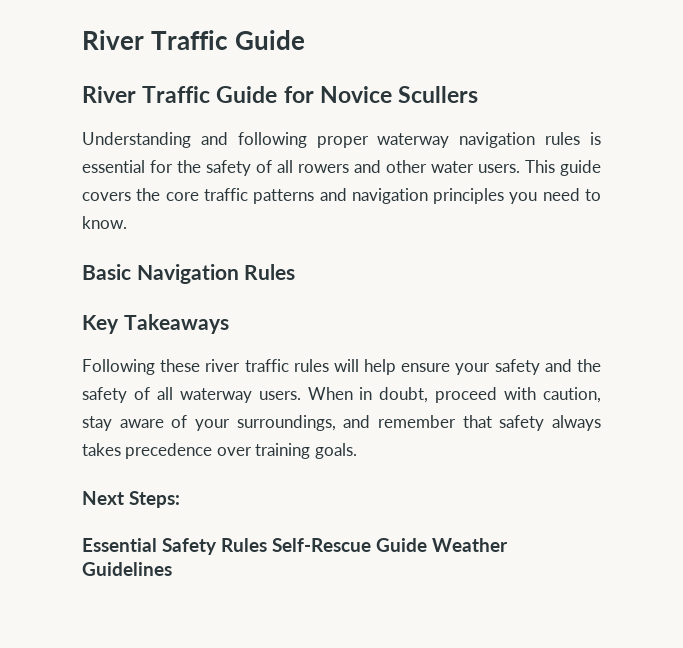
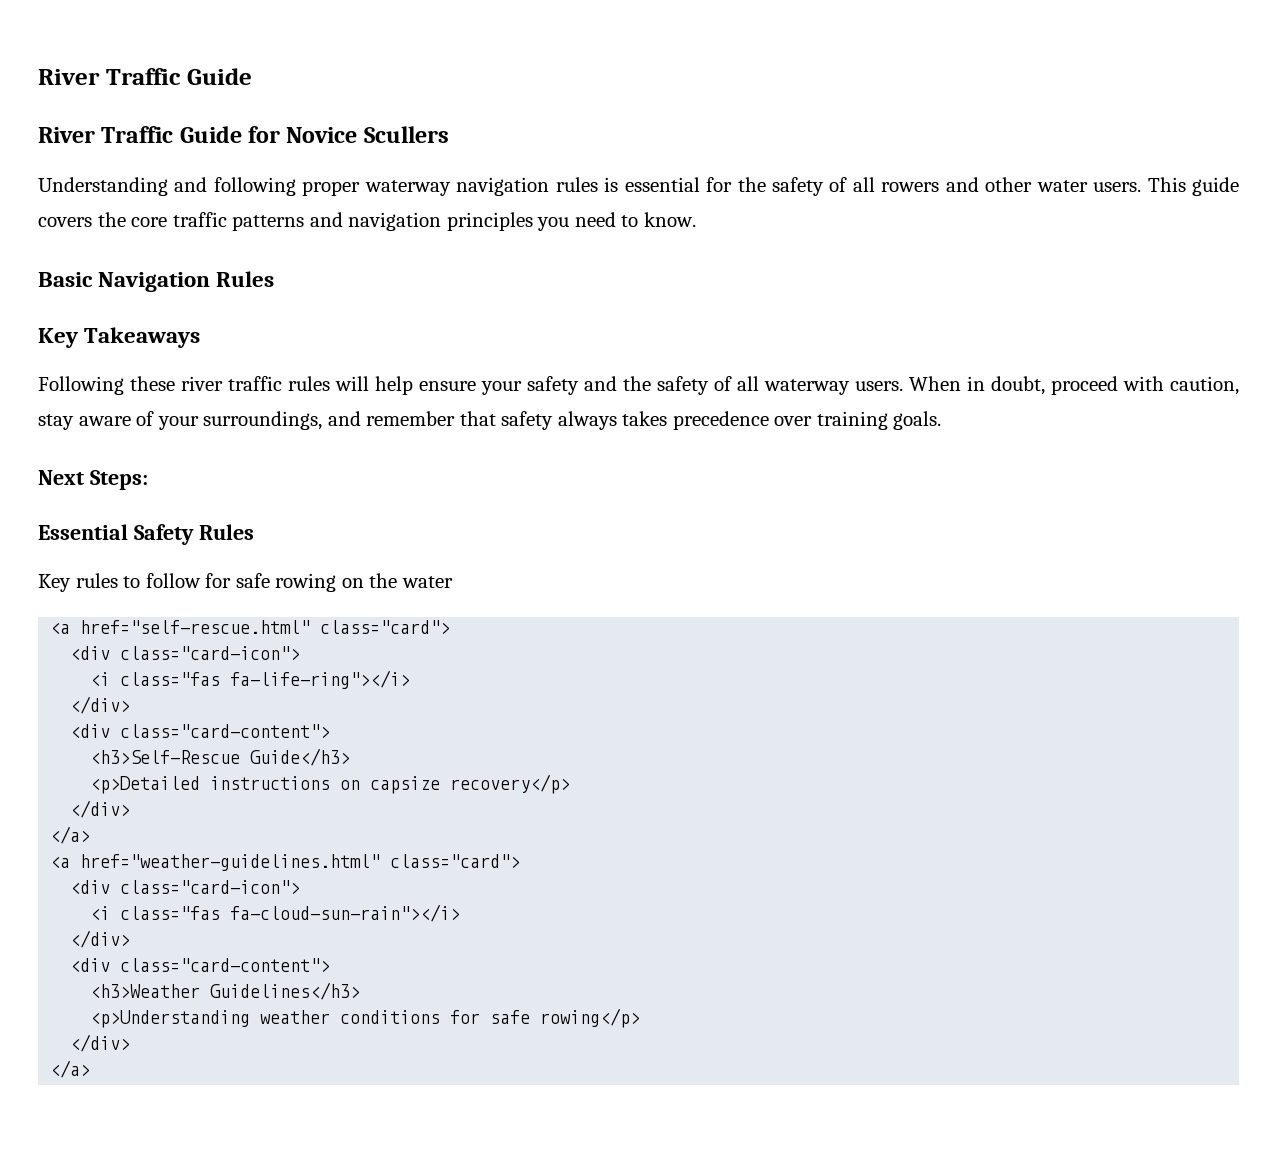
[272,538,508,552] [82,562,172,576] Self-Rescue Guide Weather Guidelines -> [38,573,453,592] [50,620,451,634] [70,646,301,660] [90,670,411,689] [70,696,131,714] [70,724,331,738] [90,748,351,766] [90,774,571,794] [70,800,131,818] [50,826,91,844] [50,854,521,871] [70,880,301,894] [90,904,461,922] [70,930,131,948] [70,958,331,972] [90,982,361,1000] [90,1008,641,1028] [70,1034,131,1052] [50,1060,91,1078] // Key rules to follow for safe rowing on the water // <a href="self-rescue.html" class="card"> // <div class="card-icon"> // <i class="fas fa-life-ring"></i> // </div> // <div class="card-content"> // <h3>Self-Rescue Guide</h3> // <p>Detailed instructions on capsize recovery</p> // </div> // </a> // <a href="weather-guidelines.html" class="card"> // <div class="card-icon"> // <i class="fas fa-cloud-sun-rain"></i> // </div> // <div class="card-content"> // <h3>Weather Guidelines</h3> // <p>Understanding weather conditions for safe rowing</p> // </div> // </a>

